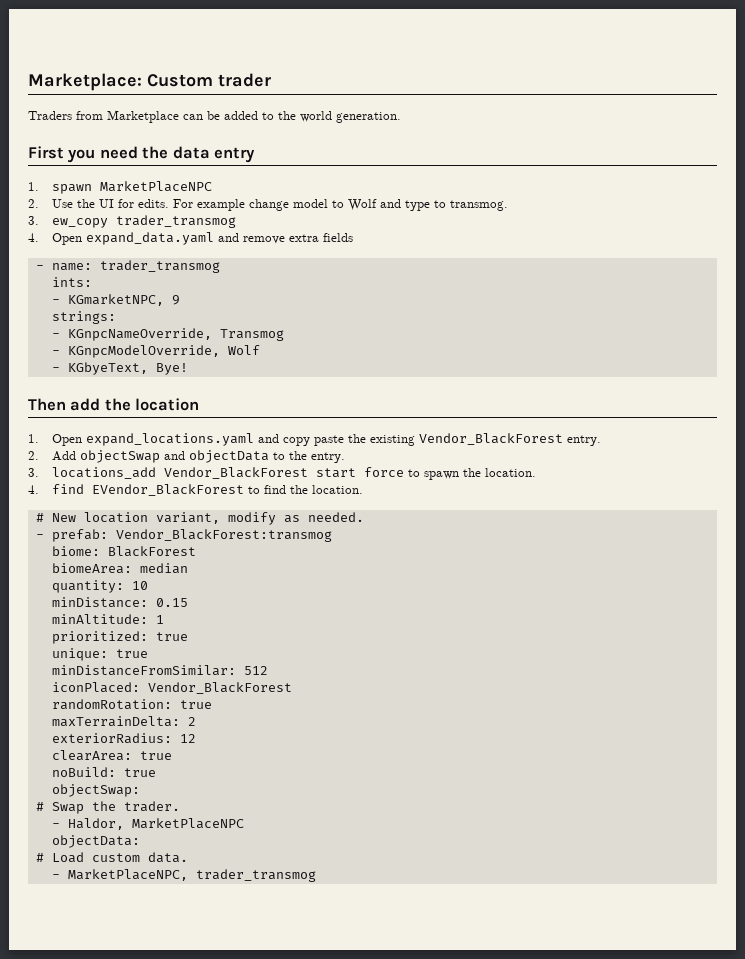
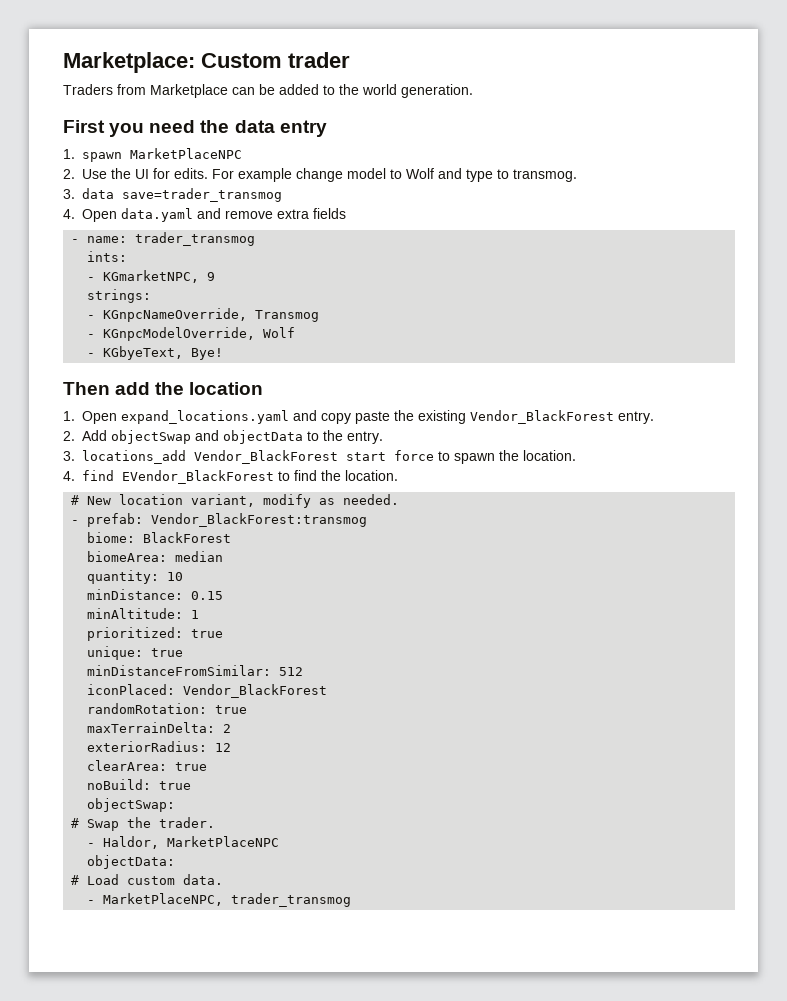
[52,215,237,228] ew_copy trader_transmog -> [82,188,282,202] data save=trader_transmog
[86,232,215,245] expand_data.yaml -> [121,208,193,222] data.yaml

